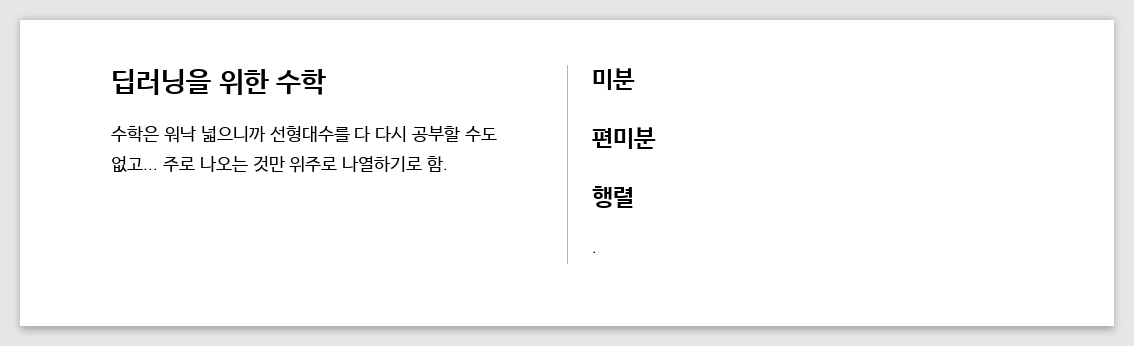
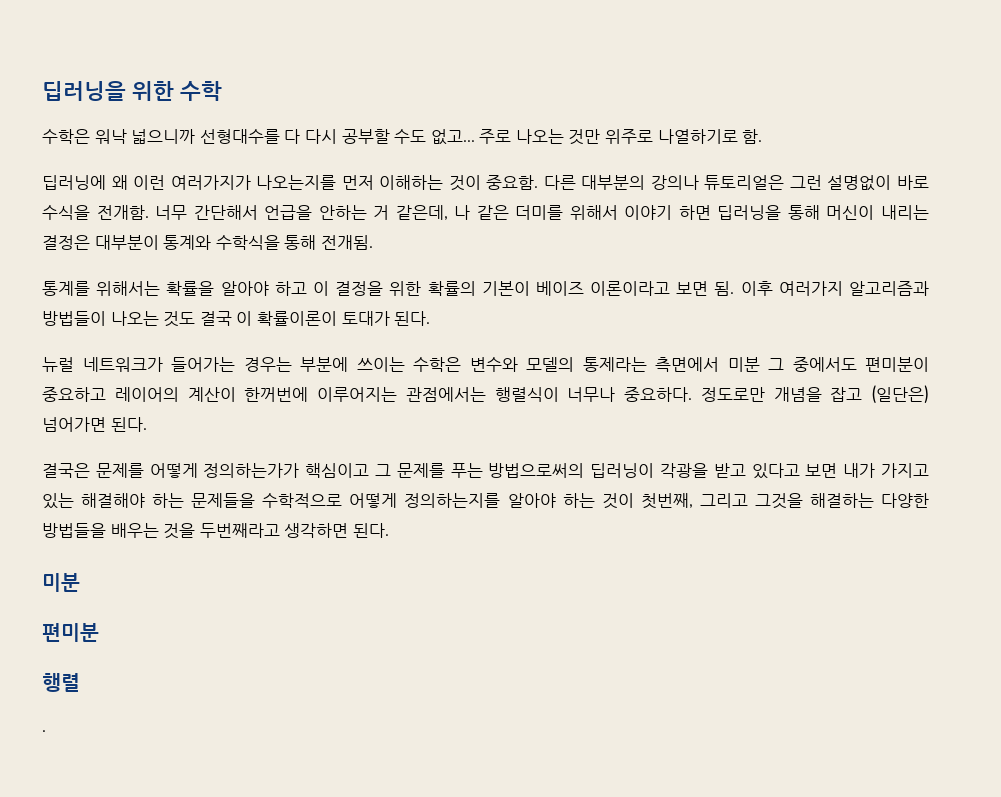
(449, 164) none -> [42,175,929,191] [42,205,929,221] [42,235,373,250] [42,281,929,296] [42,311,431,327] [42,357,929,372] [42,385,929,404] [42,417,147,432] [42,463,929,479] [42,493,929,509] [42,523,389,539] // 딥러닝에 왜 이런 여러가지가 나오는지를 먼저 이해하는 것이 중요함. 다른 대부분의 강의나 튜토리얼은 그런 설명없이 바로 수식을 전개함. 너무 간단해서 언급을 안하는 거 같은데, 나 같은 더미를 위해서 이야기 하면 딥러닝을 통해 머신이 내리는 결정은 대부분이 통계와 수학식을 통해 전개됨. // 통계를 위해서는 확률을 알아야 하고 이 결정을 위한 확률의 기본이 베이즈 이론이라고 보면 됨. 이후 여러가지 알고리즘과 방법들이 나오는 것도 결국 이 확률이론이 토대가 된다. // 뉴럴 네트워크가 들어가는 경우는 부분에 쓰이는 수학은 변수와 모델의 통제라는 측면에서 미분 그 중에서도 편미분이 중요하고 레이어의 계산이 한꺼번에 이루어지는 관점에서는 행렬식이 너무나 중요하다. 정도로만 개념을 잡고 (일단은) 넘어가면 된다. // 결국은 문제를 어떻게 정의하는가가 핵심이고 그 문제를 푸는 방법으로써의 딥러닝이 각광을 받고 있다고 보면 내가 가지고 있는 해결해야 하는 문제들을 수학적으로 어떻게 정의하는지를 알아야 하는 것이 첫번째, 그리고 그것을 해결하는 다양한 방법들을 배우는 것을 두번째라고 생각하면 된다.

